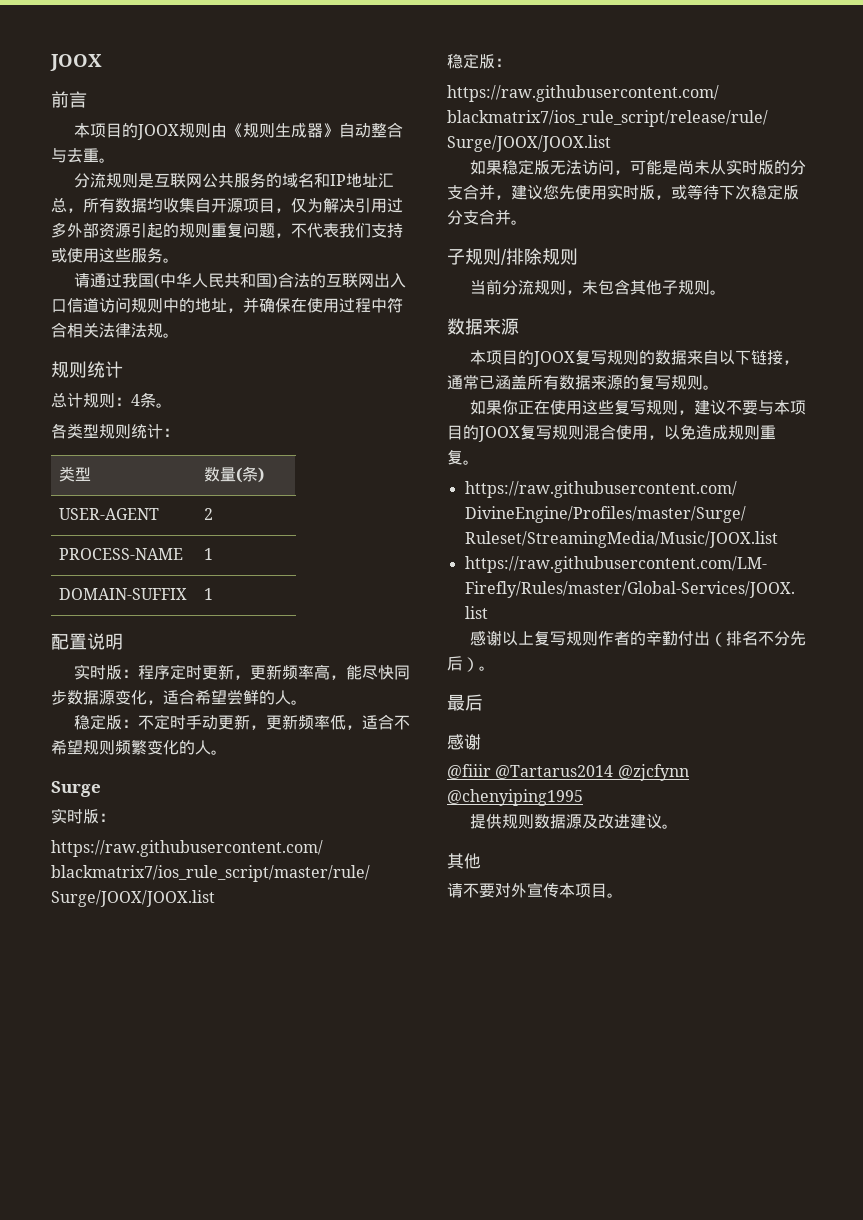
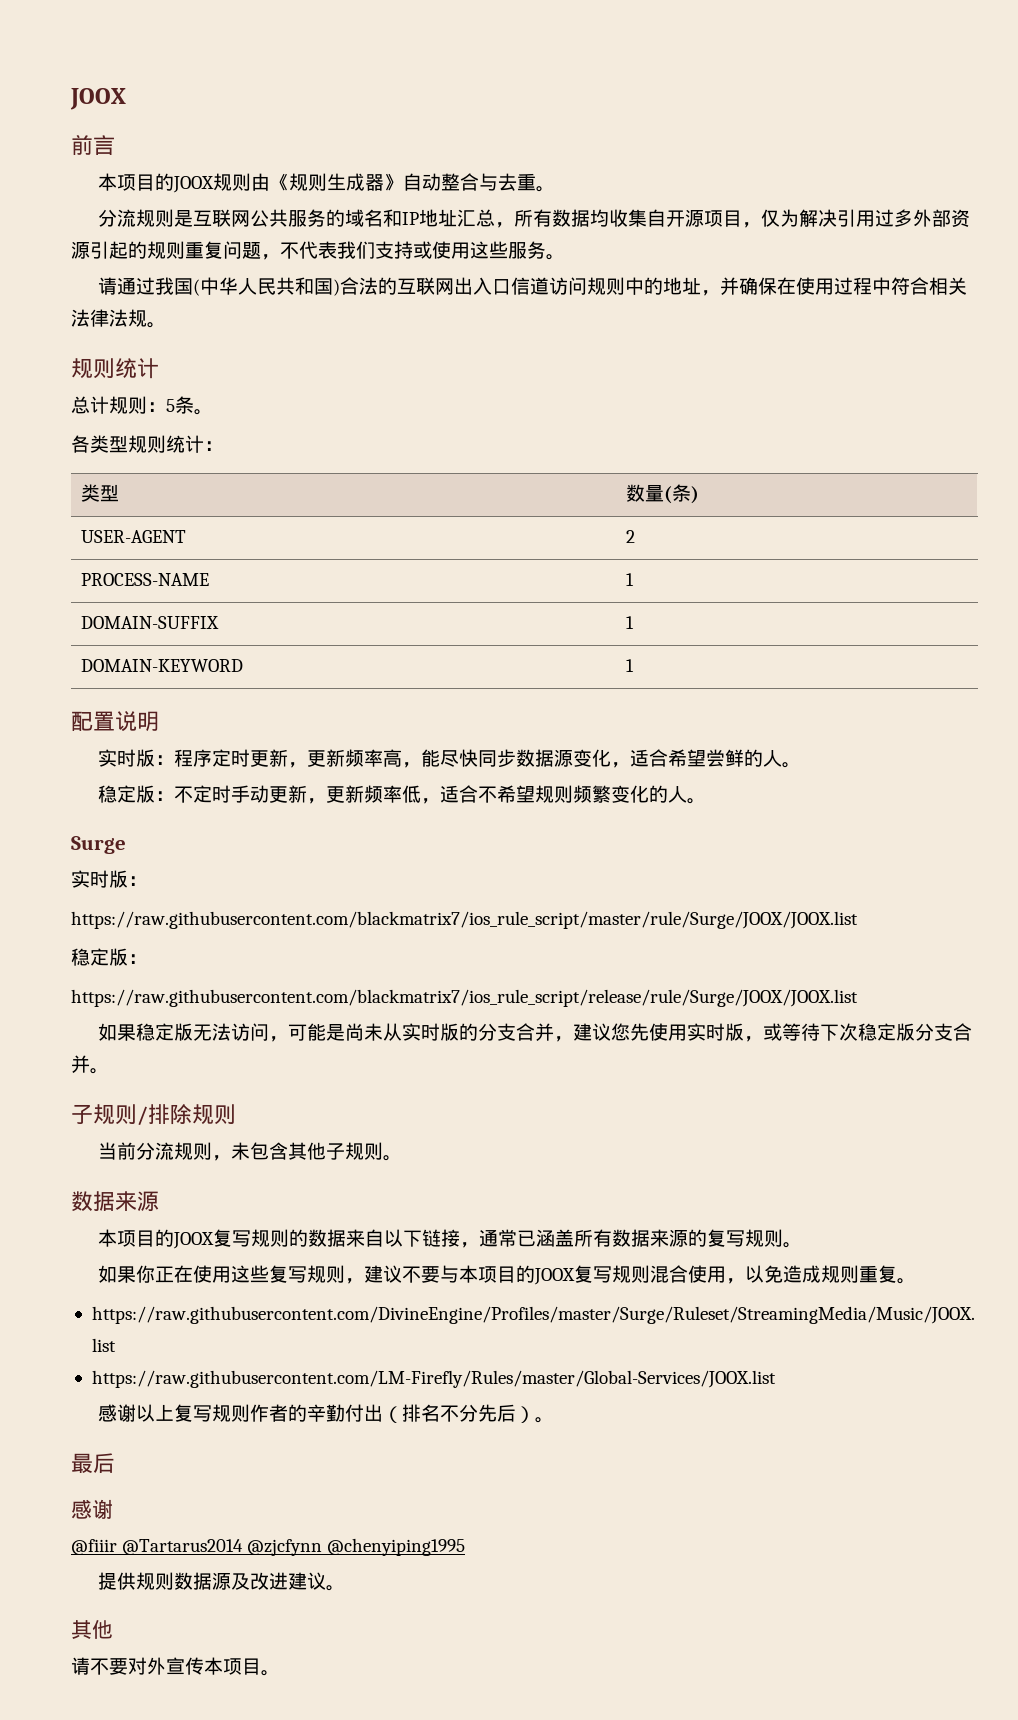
[131,394,140,406] 4 -> [166,399,175,412] 5
(214, 594) none -> [81,659,244,672] [626,659,635,672] // DOMAIN-KEYWORD | 1

